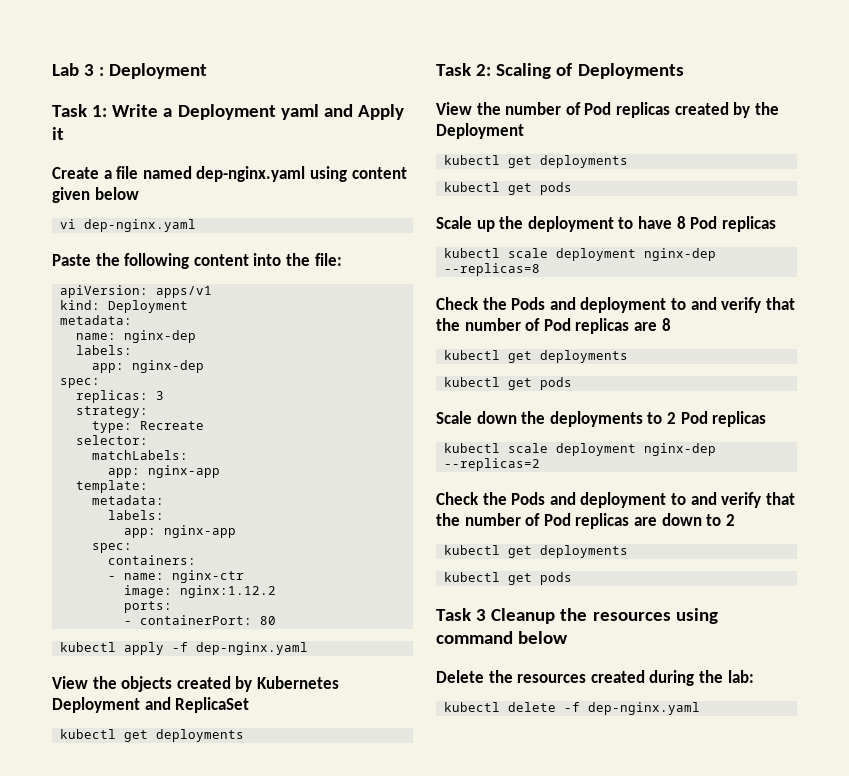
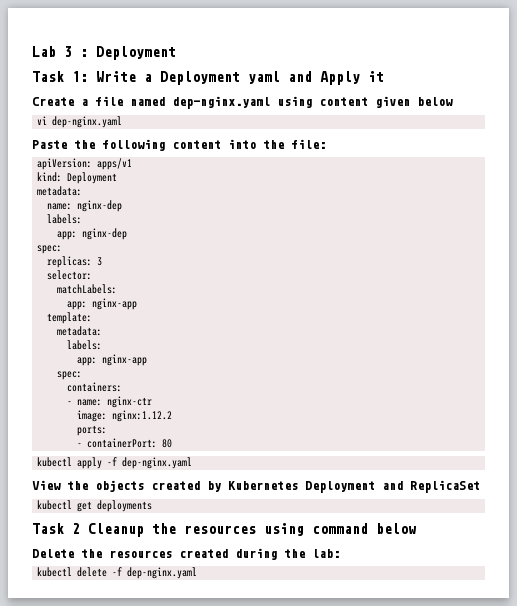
[75,406,148,418] [91,421,204,433] // strategy: // type: Recreate -> (103, 261) none
[476,63,684,79] [436,102,779,118] [436,123,524,139] [443,155,628,168] [443,182,572,195] [436,216,776,232] [443,248,716,261] [443,263,540,276] [436,297,795,313] [436,318,671,334] [443,350,628,363] [443,377,572,390] [436,411,767,427] [443,443,716,456] [443,458,540,471] [436,492,795,508] [436,513,735,529] [443,545,628,558] [443,572,572,585] [436,608,487,621] 2: Scaling of Deployments // View the number of Pod replicas created by the Deployment // kubectl get deployments // kubectl get pods // Scale up the deployment to have 8 Pod replicas // kubectl scale deployment nginx-dep --replicas=8 // Check the Pods and deployment to and verify that the number of Pod replicas are 8 // kubectl get deployments // kubectl get pods // Scale down the deployments to 2 Pod replicas // kubectl scale deployment nginx-dep --replicas=2 // Check the Pods and deployment to and verify that the number of Pod replicas are down to 2 // kubectl get deployments // kubectl get pods // Task 3 -> [72,523,80,534] 2

